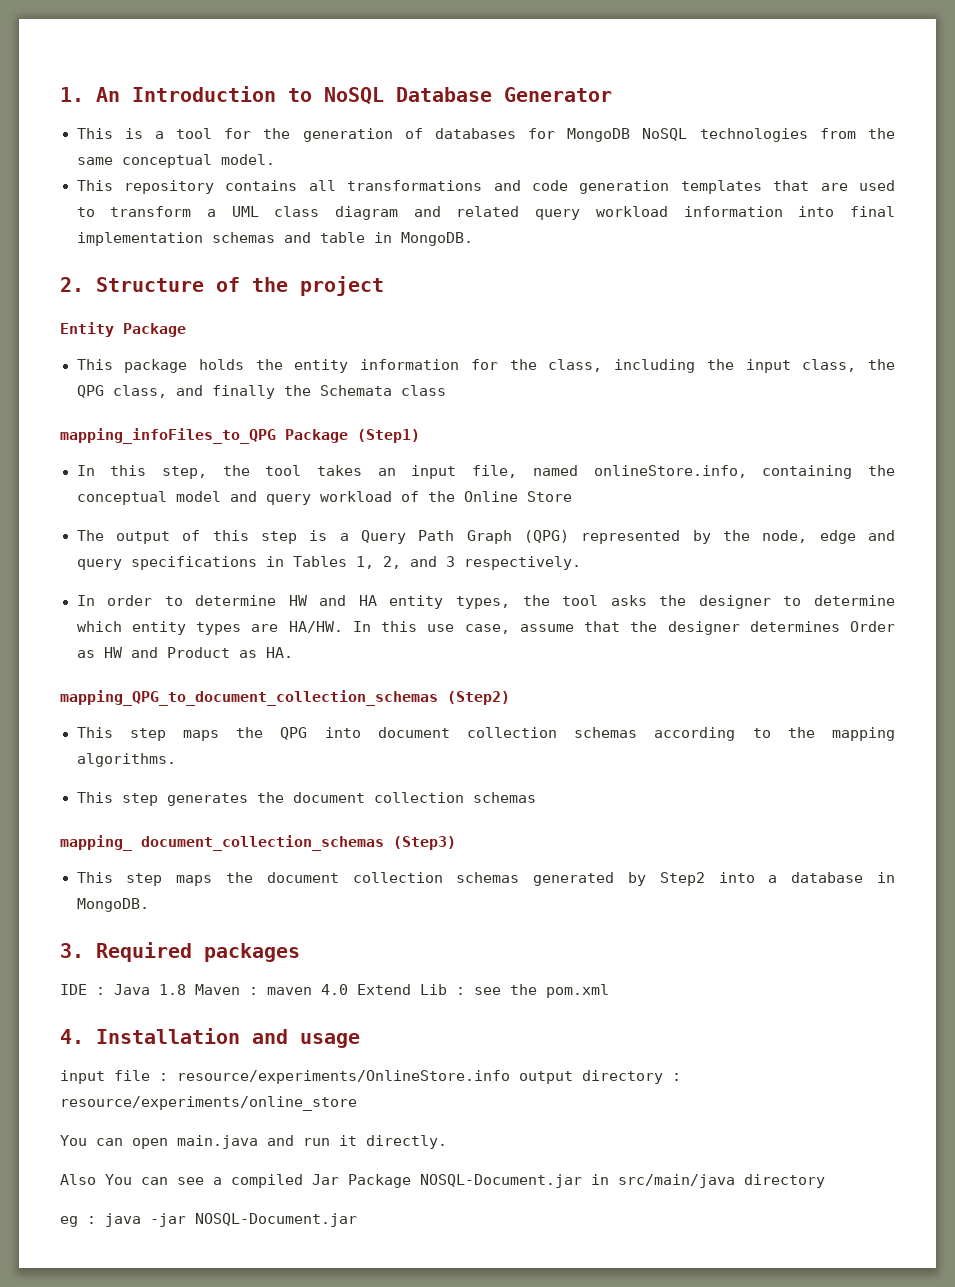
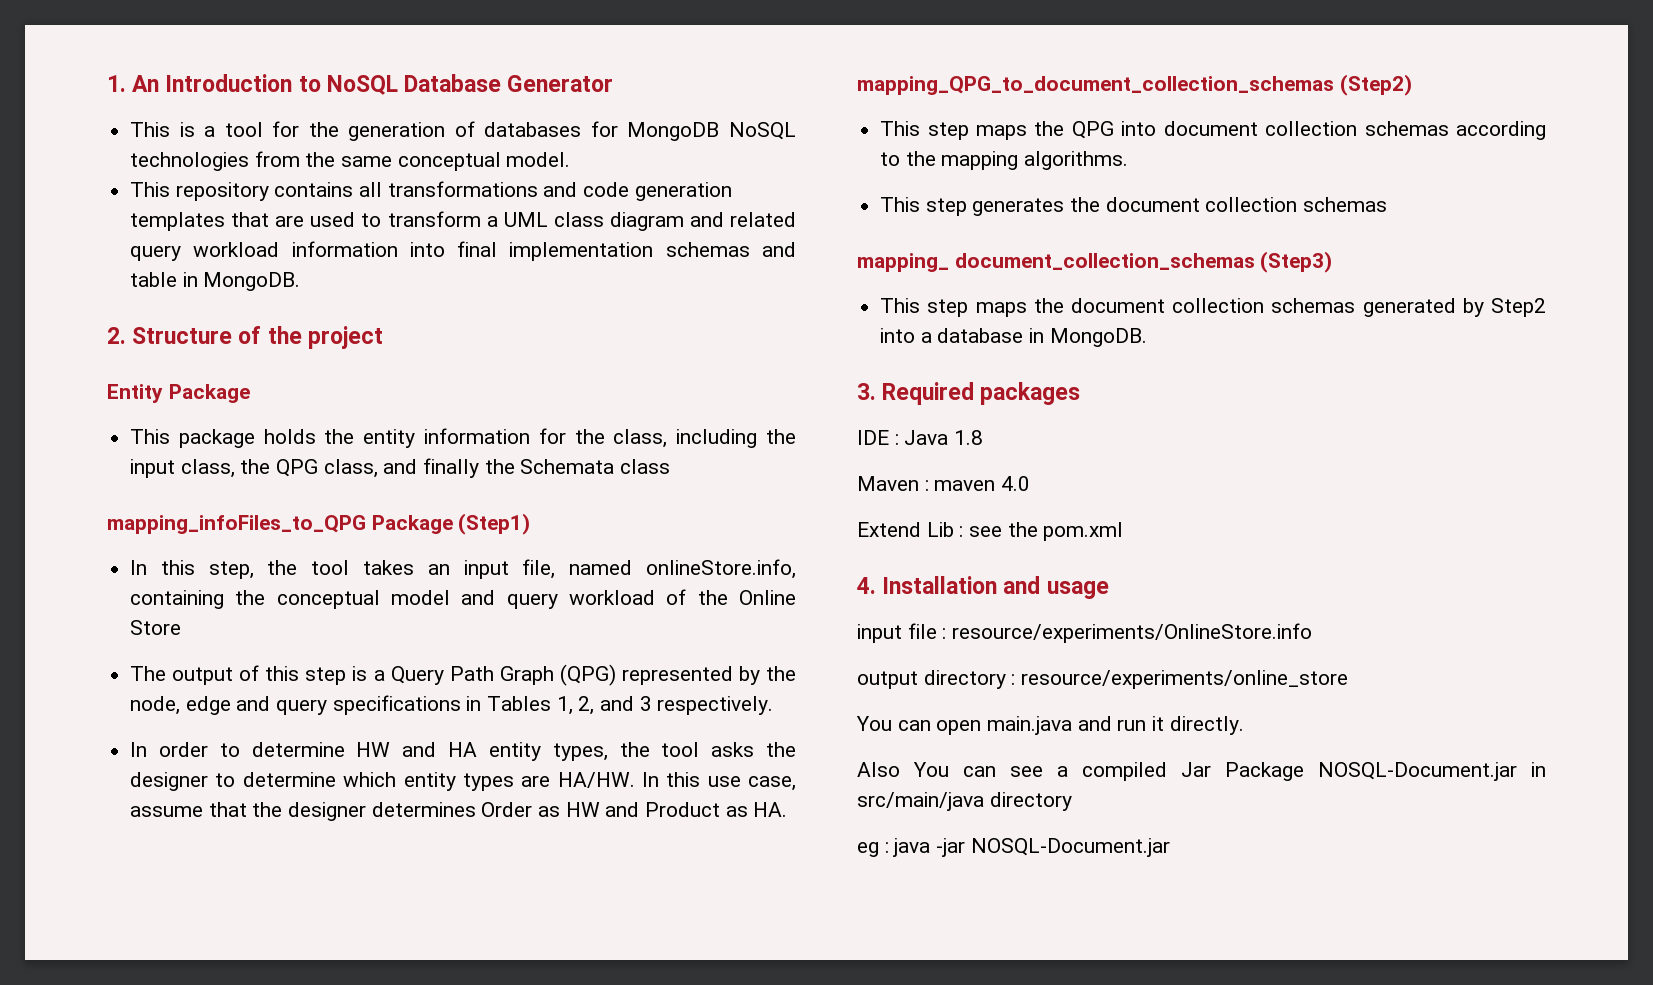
(186, 989) none -> (984, 437) //
(348, 989) none -> (1031, 483) //
(510, 1077) none -> (1313, 633) //

